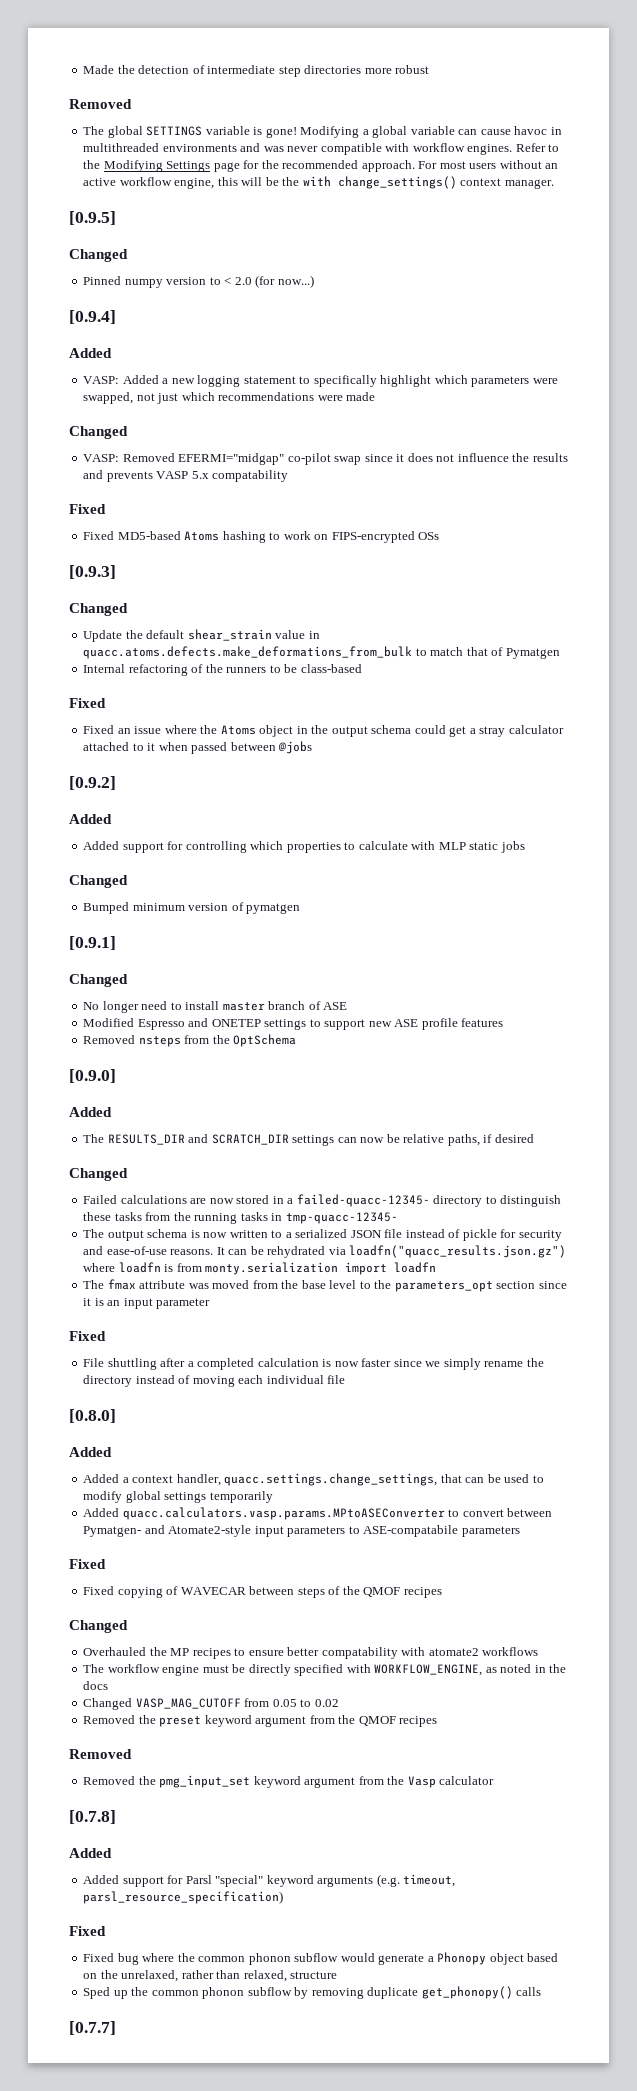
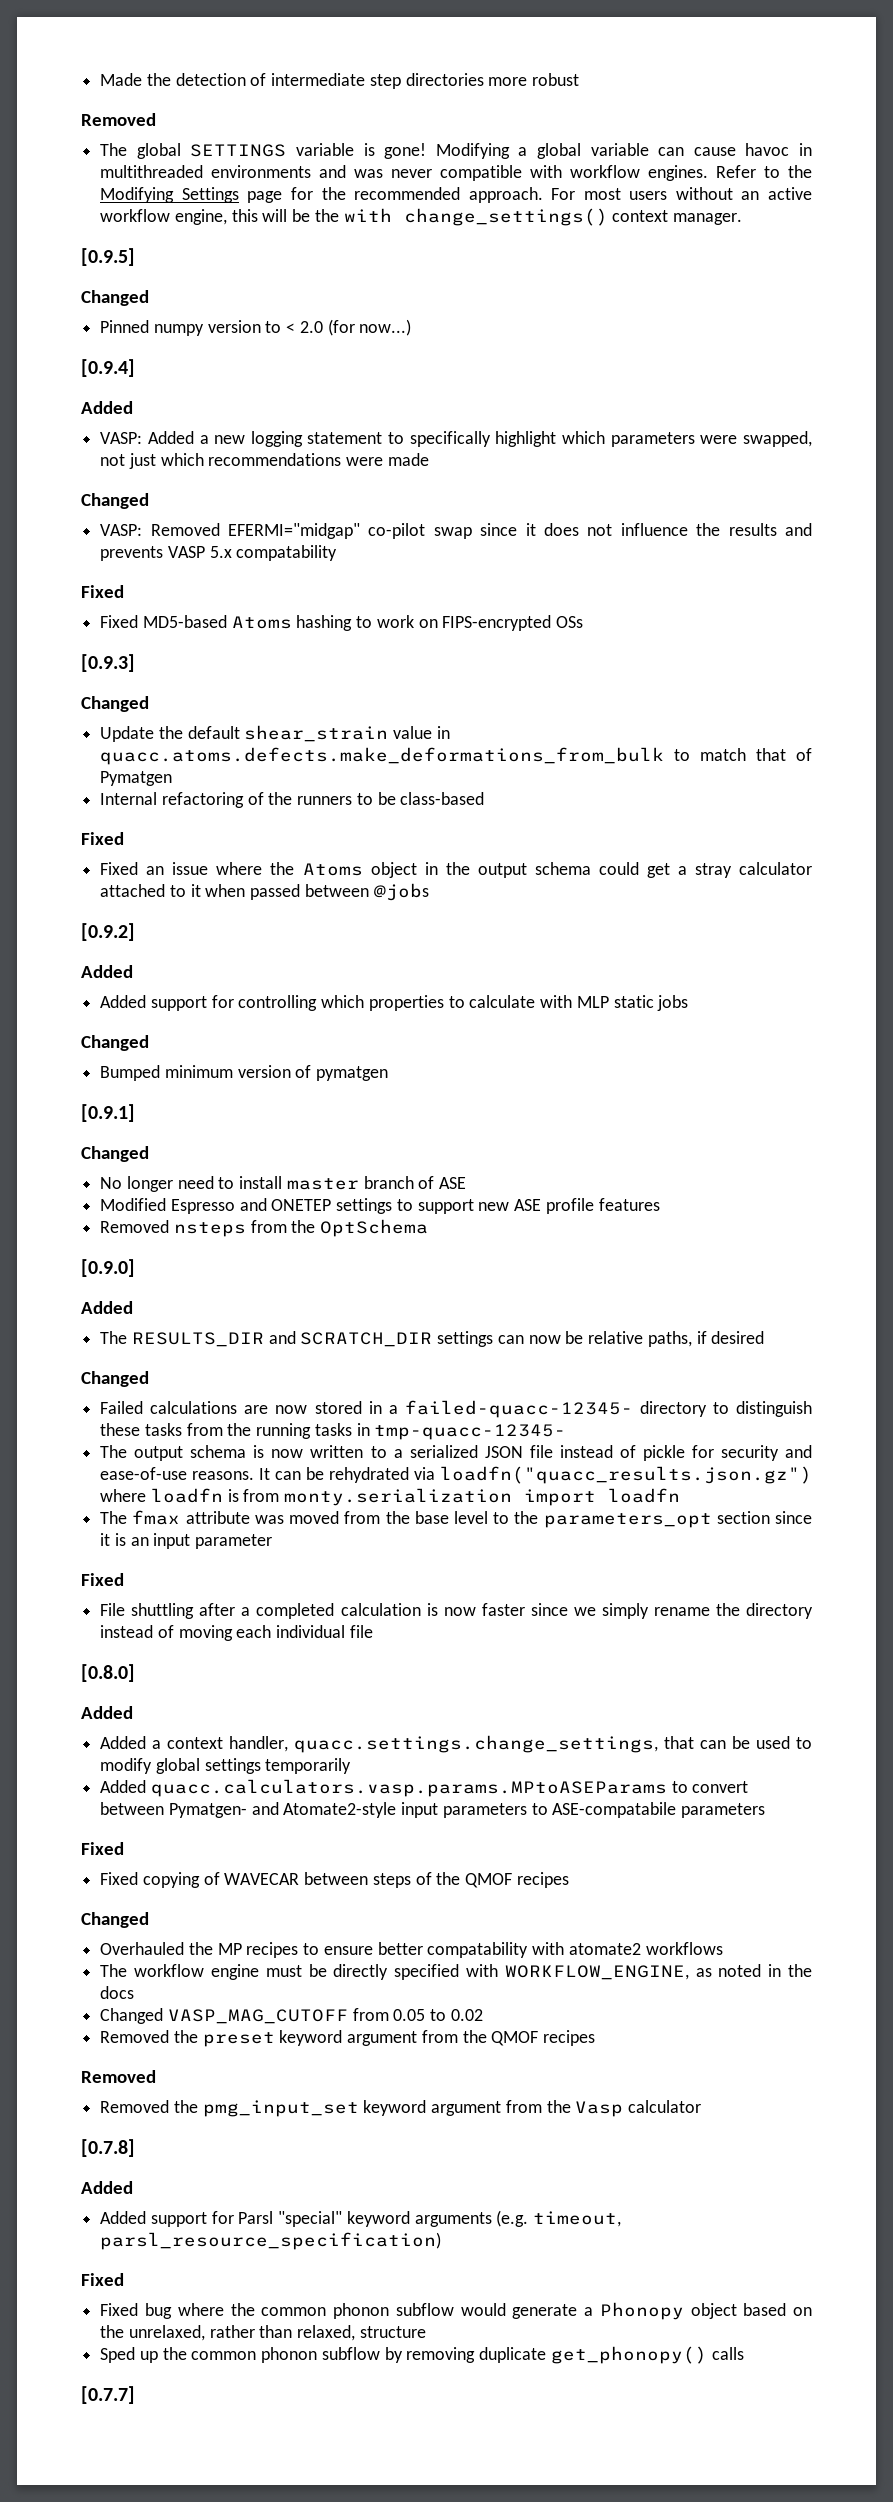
[122,1507,445,1520] quacc.calculators.vasp.params.MPtoASEConverter -> [150,1779,667,1797] quacc.calculators.vasp.params.MPtoASEParams

